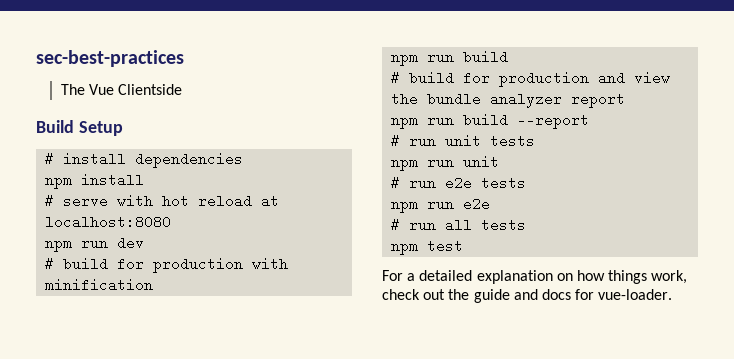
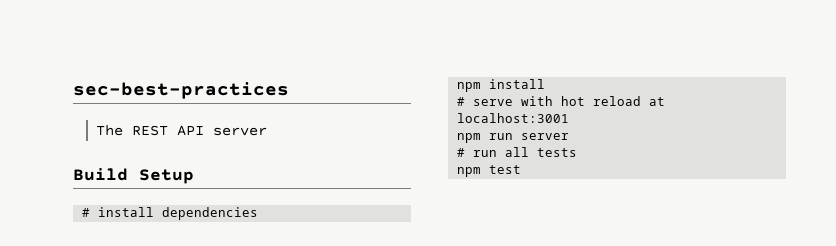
[88,84,182,95] Vue Clientside -> [132,125,268,136] REST API server
[45,215,172,229] [45,236,145,252] [45,257,289,273] [45,278,154,292] [391,50,509,66] [391,71,671,87] [391,92,626,108] [391,113,590,129] [391,134,536,148] [391,156,500,171] [391,176,527,190] [391,197,491,213] localhost:8080 // npm run dev // # build for production with minification // npm run build // # build for production and view the bundle analyzer report // npm run build --report // # run unit tests // npm run unit // # run e2e tests // npm run e2e -> [457,113,570,123] [457,133,570,143] localhost:3001 // npm run server
[382,270,688,284] [382,289,673,303] // For a detailed explanation on how things work, check out the guide and docs for vue-loader. -> (522, 169) none

